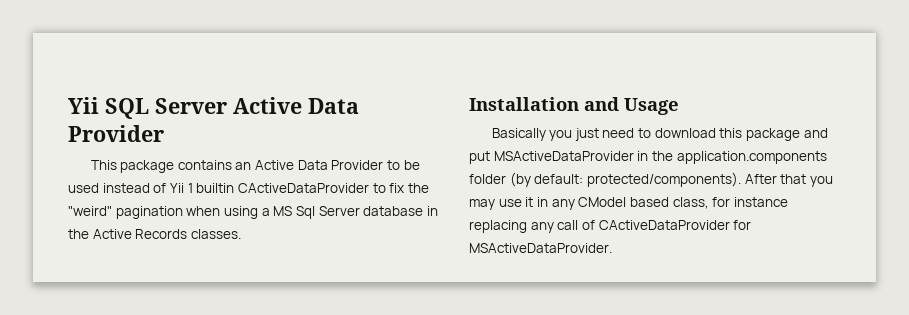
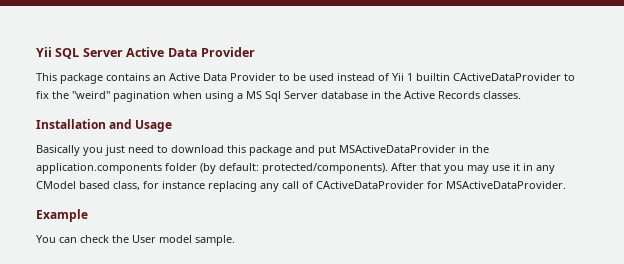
(612, 248) none -> [36,209,88,222] [36,235,235,246] // Example // You can check the User model sample.

